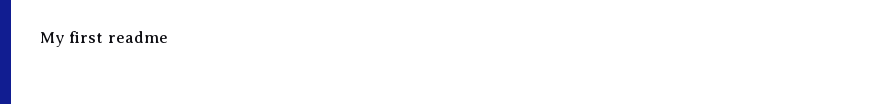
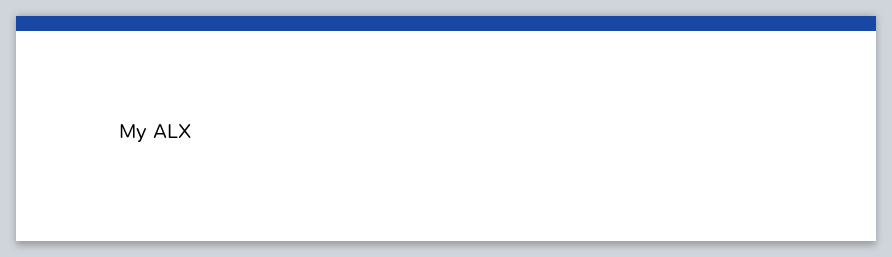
[69,31,168,43] first readme -> [152,124,191,139] ALX

